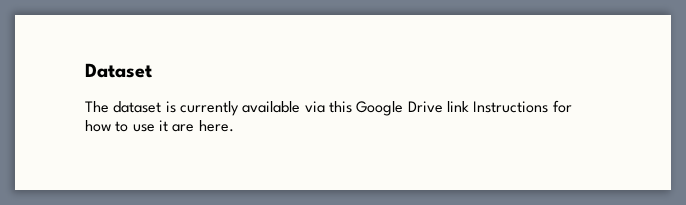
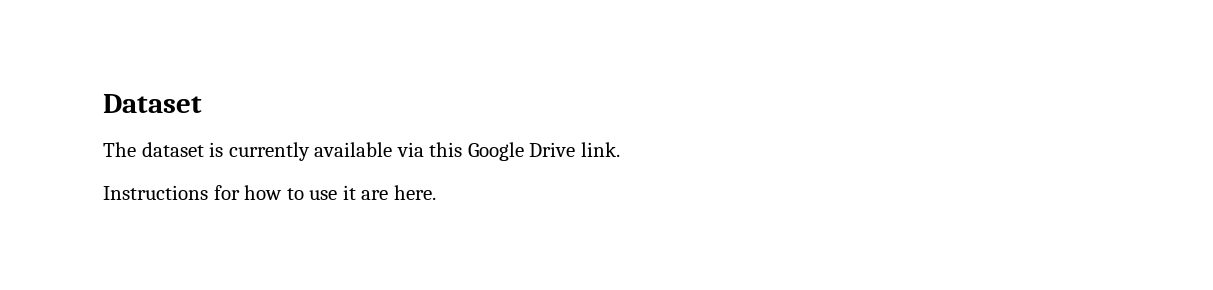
[446,101,469,112] link -> [580,142,620,157] link. //

